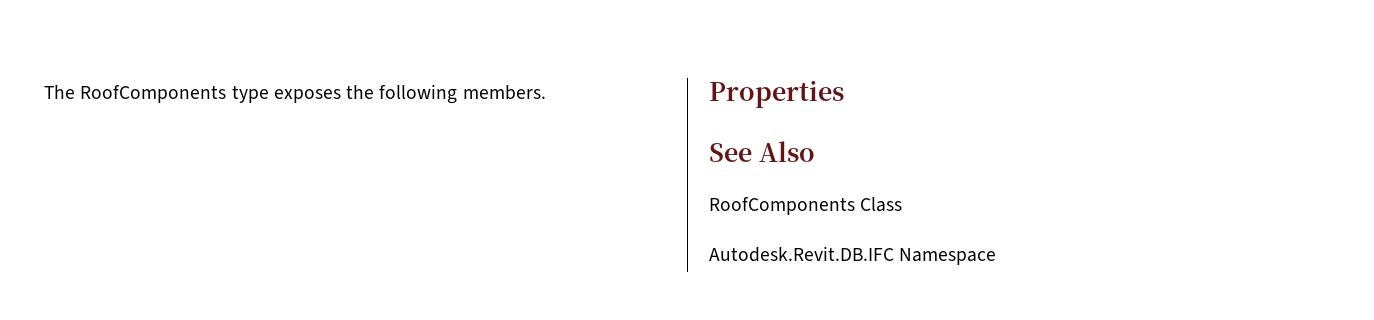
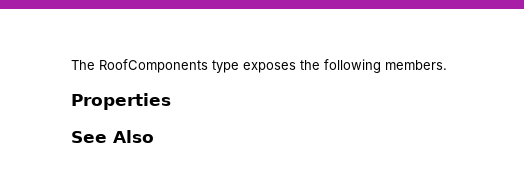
[709,197,903,215] [709,246,997,265] // RoofComponents Class // Autodesk.Revit.DB.IFC Namespace -> (154, 136) none

